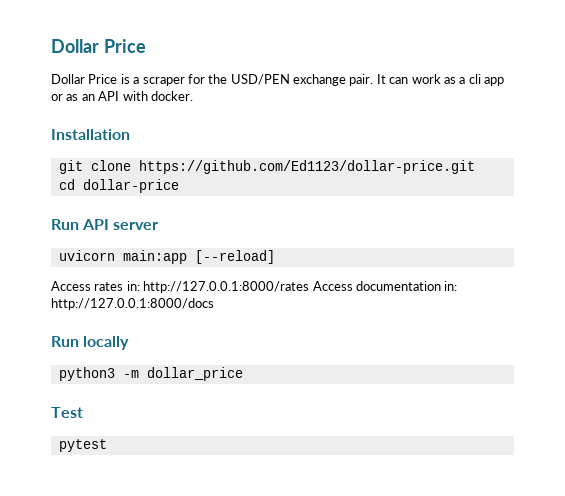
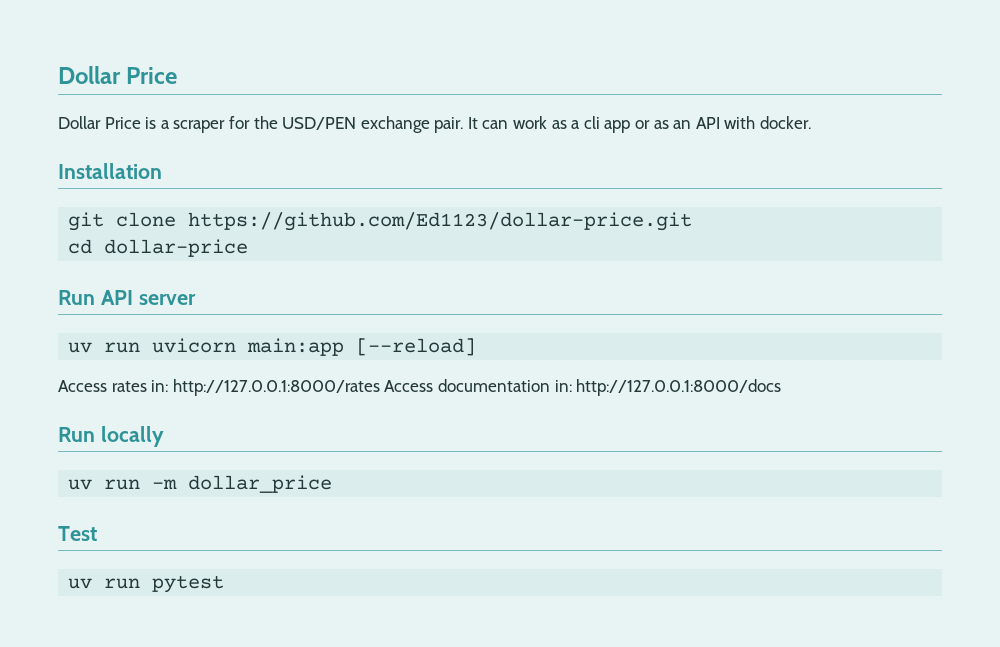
(159, 226) none -> [68,342,141,353] uv run
[58,367,115,381] python3 -> [68,479,141,490] uv run
(83, 412) none -> [68,578,141,589] uv run

